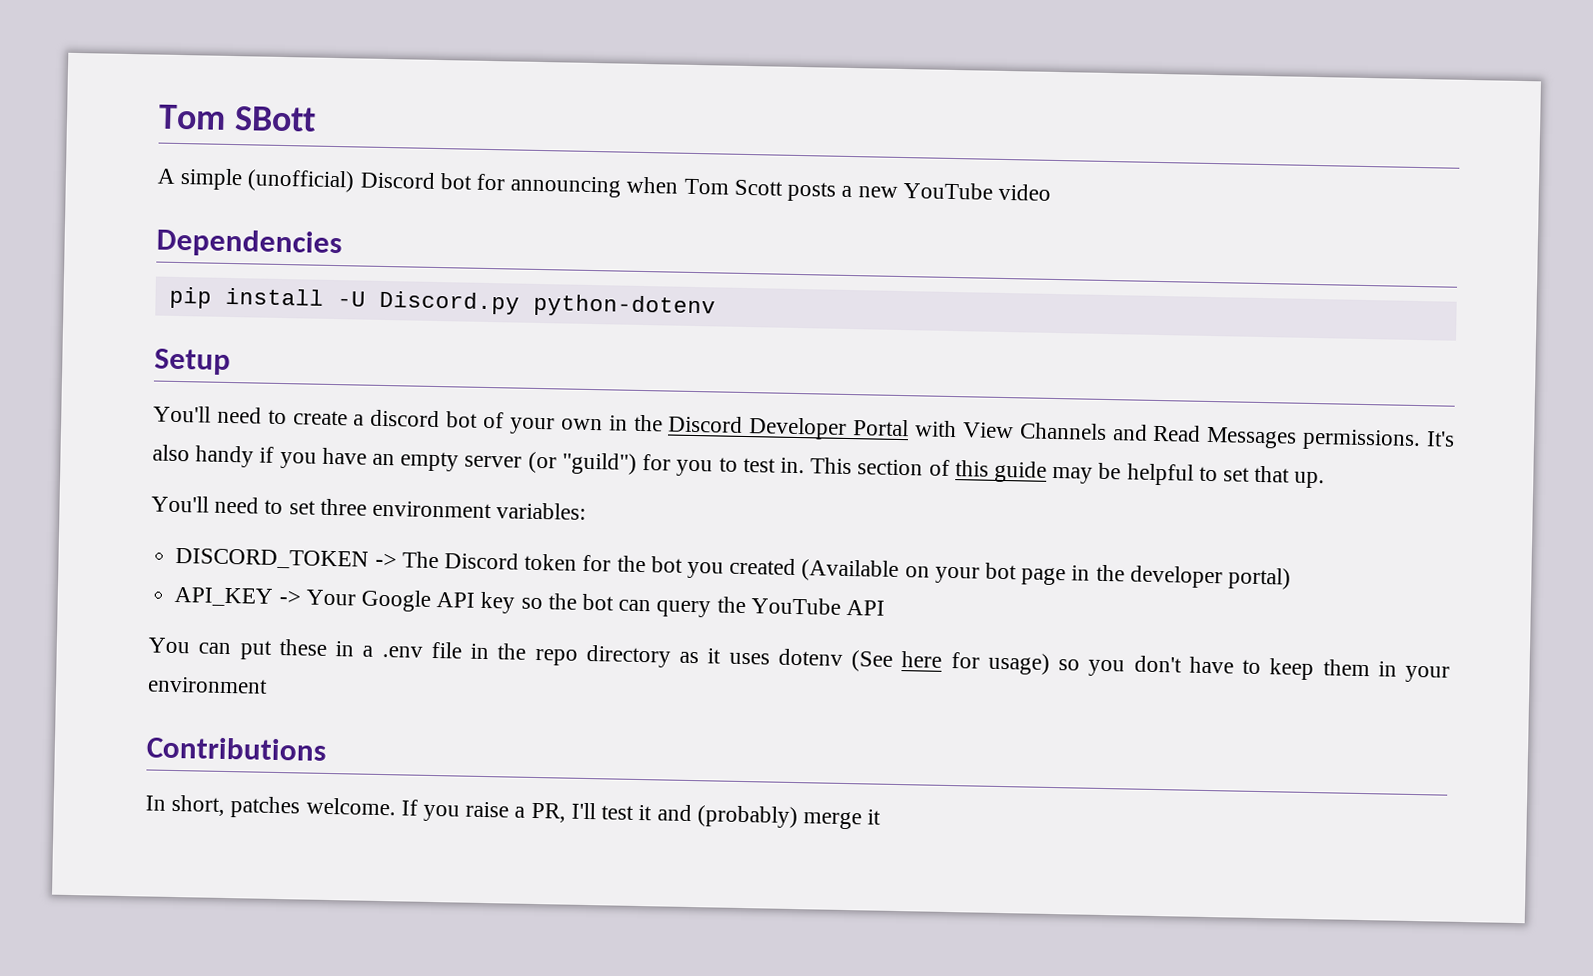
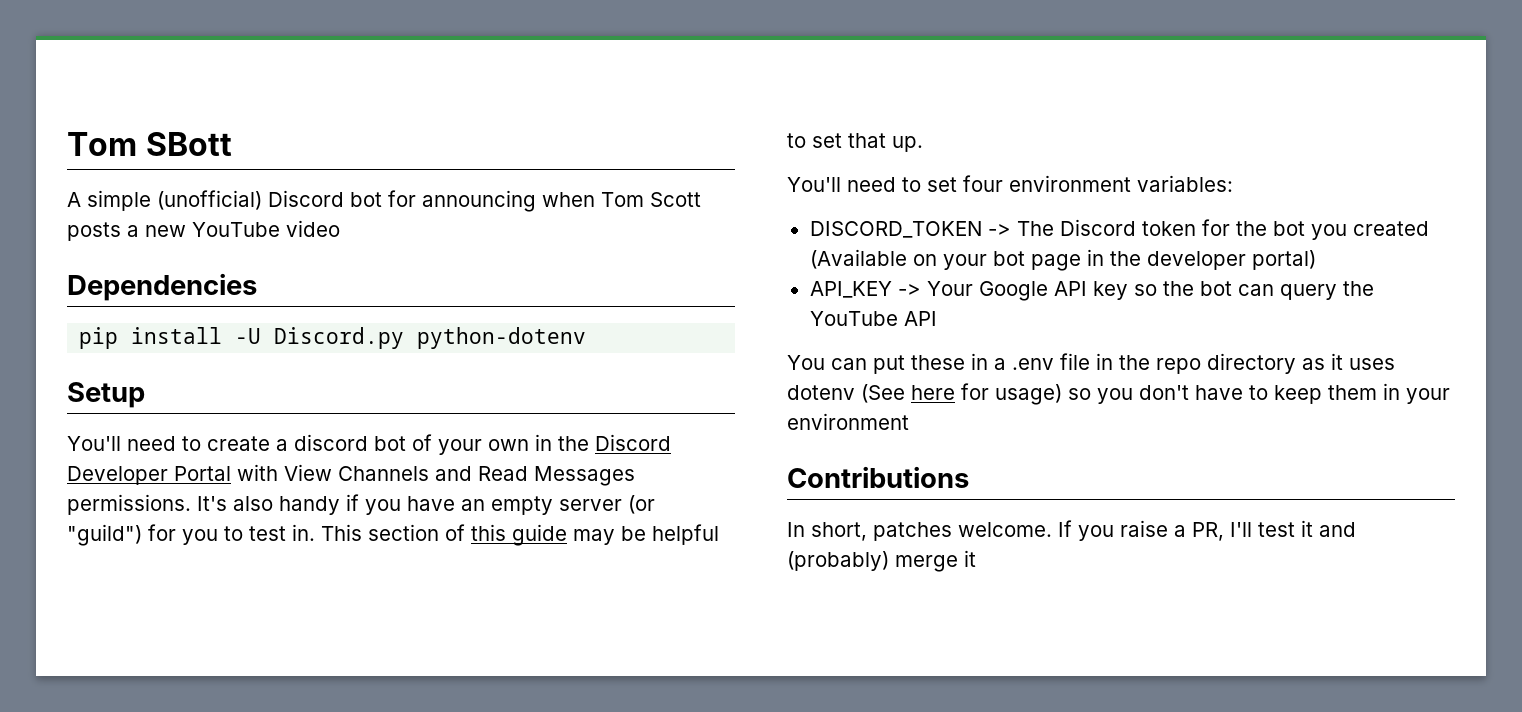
[319,498,367,516] three -> [963,175,1003,192] four

